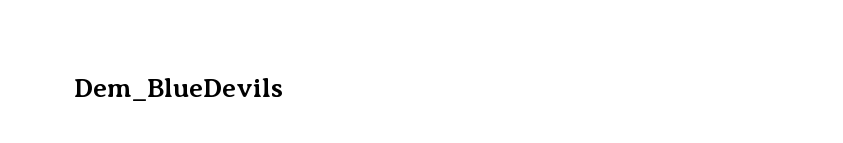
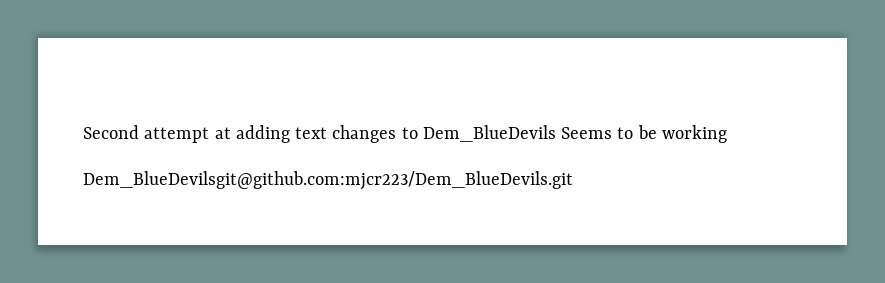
[74,78,283,101] Dem_BlueDevils -> [83,125,727,143] [83,171,573,190] Second attempt at adding text changes to Dem_BlueDevils Seems to be working // Dem_BlueDevilsgit@github.com:mjcr223/Dem_BlueDevils.git

